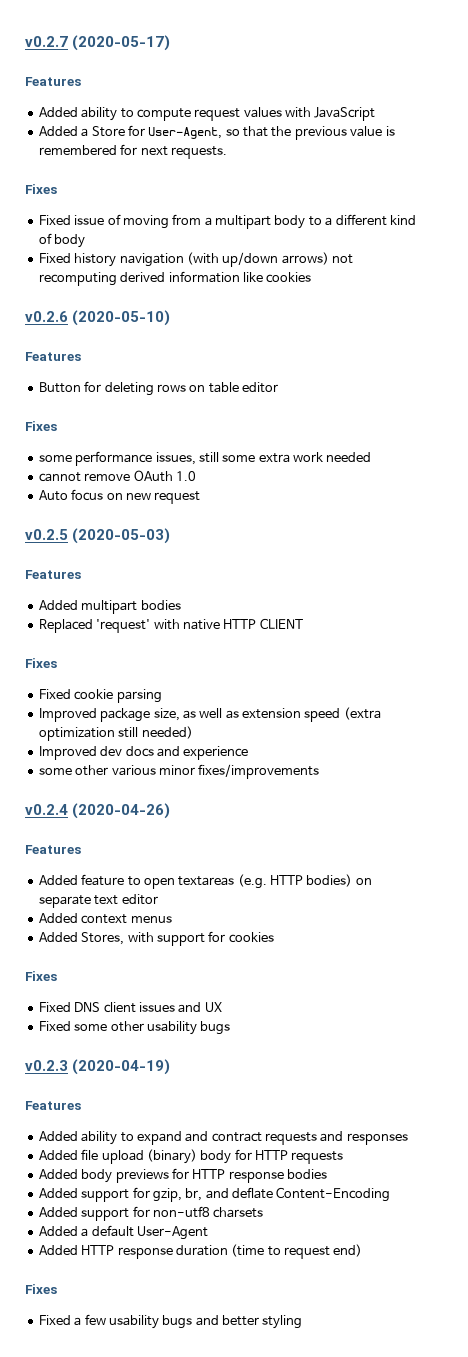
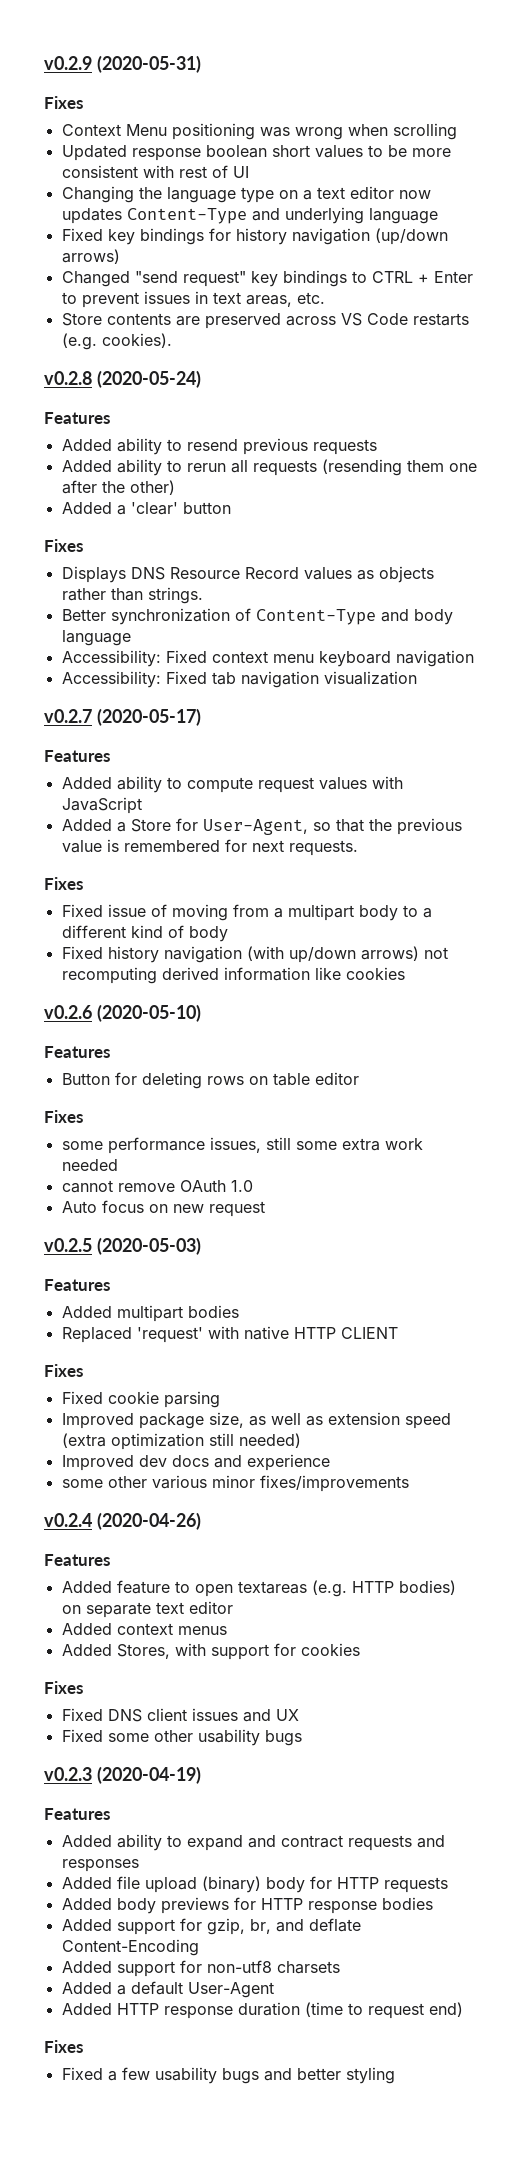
(25, 41) none -> [44,55,201,73] [44,96,83,109] [61,123,457,140] [61,145,451,161] [61,165,249,178] [61,186,431,203] [61,207,438,224] [61,228,448,245] [61,249,120,264] [61,270,473,287] [61,291,325,308] [61,313,469,329] [61,333,172,350] [44,370,201,388] [44,412,110,424] [61,438,377,455] [61,459,477,476] [61,480,175,495] [61,502,231,515] [44,539,83,552] [61,566,434,583] [61,587,203,604] [61,608,453,625] [61,630,131,646] [61,650,474,667] [61,671,417,688] v0.2.9 (2020-05-31) // Fixes // Context Menu positioning was wrong when scrolling // Updated response boolean short values to be more consistent with rest of UI // Changing the language type on a text editor now updates Content-Type and underlying language // Fixed key bindings for history navigation (up/down arrows) // Changed "send request" key bindings to CTRL + Enter to prevent issues in text areas, etc. // Store contents are preserved across VS Code restarts (e.g. cookies). // v0.2.8 (2020-05-24) // Features // Added ability to resend previous requests // Added ability to rerun all requests (resending them one after the other) // Added a 'clear' button // Fixes // Displays DNS Resource Record values as objects rather than strings. // Better synchronization of Content-Type and body language // Accessibility: Fixed context menu keyboard navigation // Accessibility: Fixed tab navigation visualization //

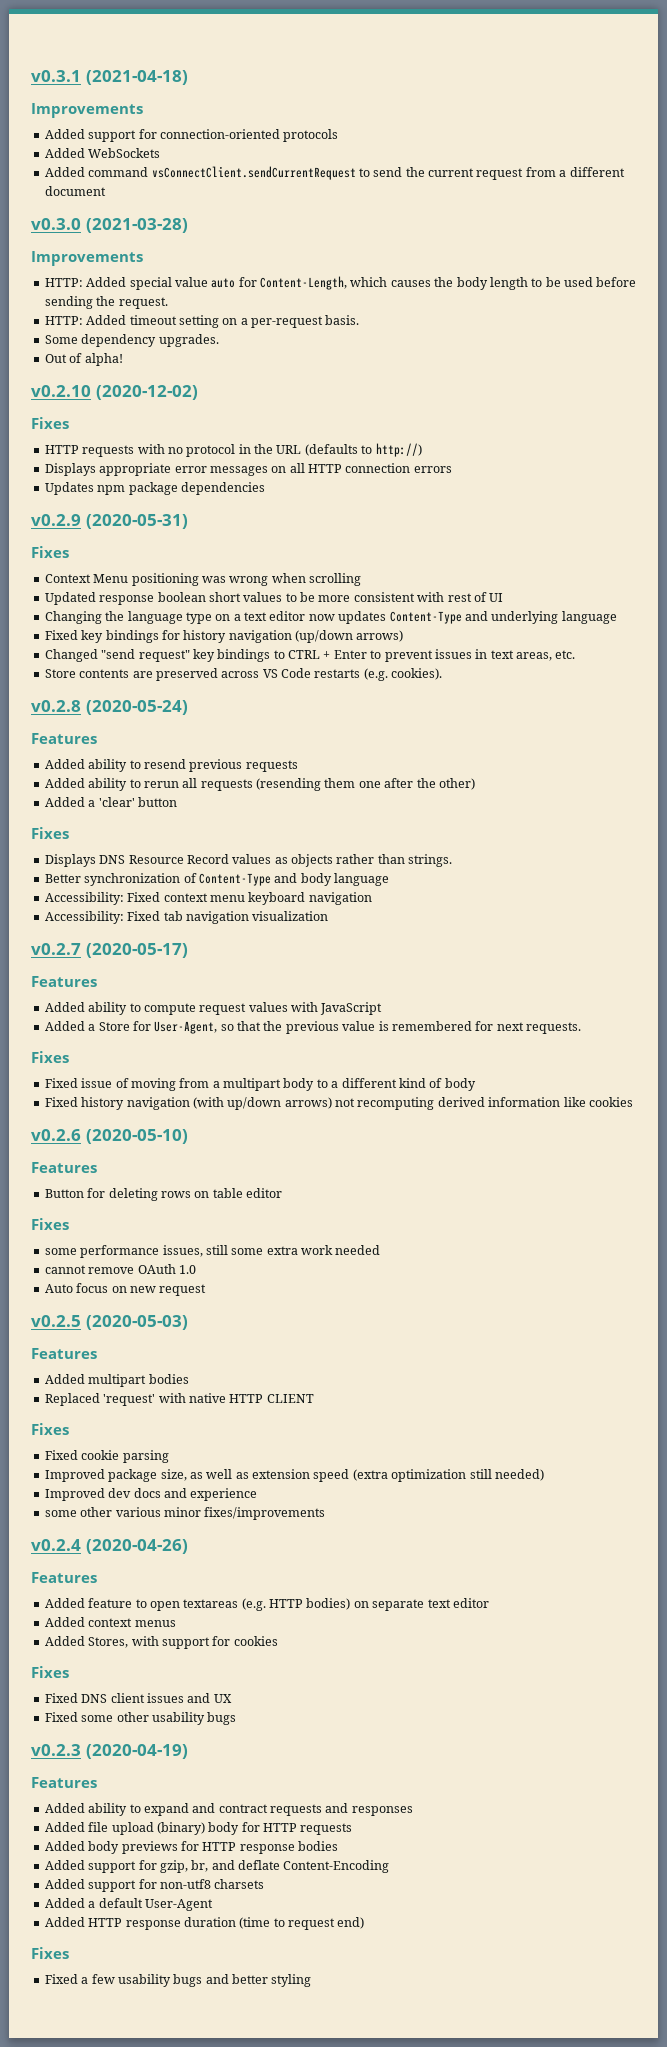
(44, 63) none -> [31,70,188,85] [31,103,143,118] [44,129,339,142] [44,148,161,158] [44,166,625,180] [44,186,106,196] [31,218,188,233] [31,251,143,266] [44,276,637,290] [44,296,168,309] [44,315,360,328] [44,334,219,347] [44,353,123,366] [31,385,198,400] [31,417,69,429] [44,443,422,457] [44,463,452,476] [44,482,265,495] v0.3.1 (2021-04-18) // Improvements // Added support for connection-oriented protocols // Added WebSockets // Added command vsConnectClient.sendCurrentRequest to send the current request from a different document // v0.3.0 (2021-03-28) // Improvements // HTTP: Added special value auto for Content-Length, which causes the body length to be used before sending the request. // HTTP: Added timeout setting on a per-request basis. // Some dependency upgrades. // Out of alpha! // v0.2.10 (2020-12-02) // Fixes // HTTP requests with no protocol in the URL (defaults to http://) // Displays appropriate error messages on all HTTP connection errors // Updates npm package dependencies //

